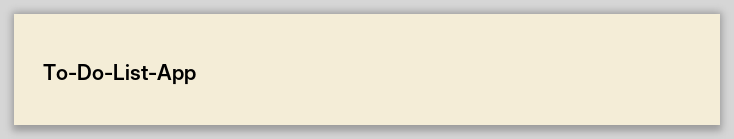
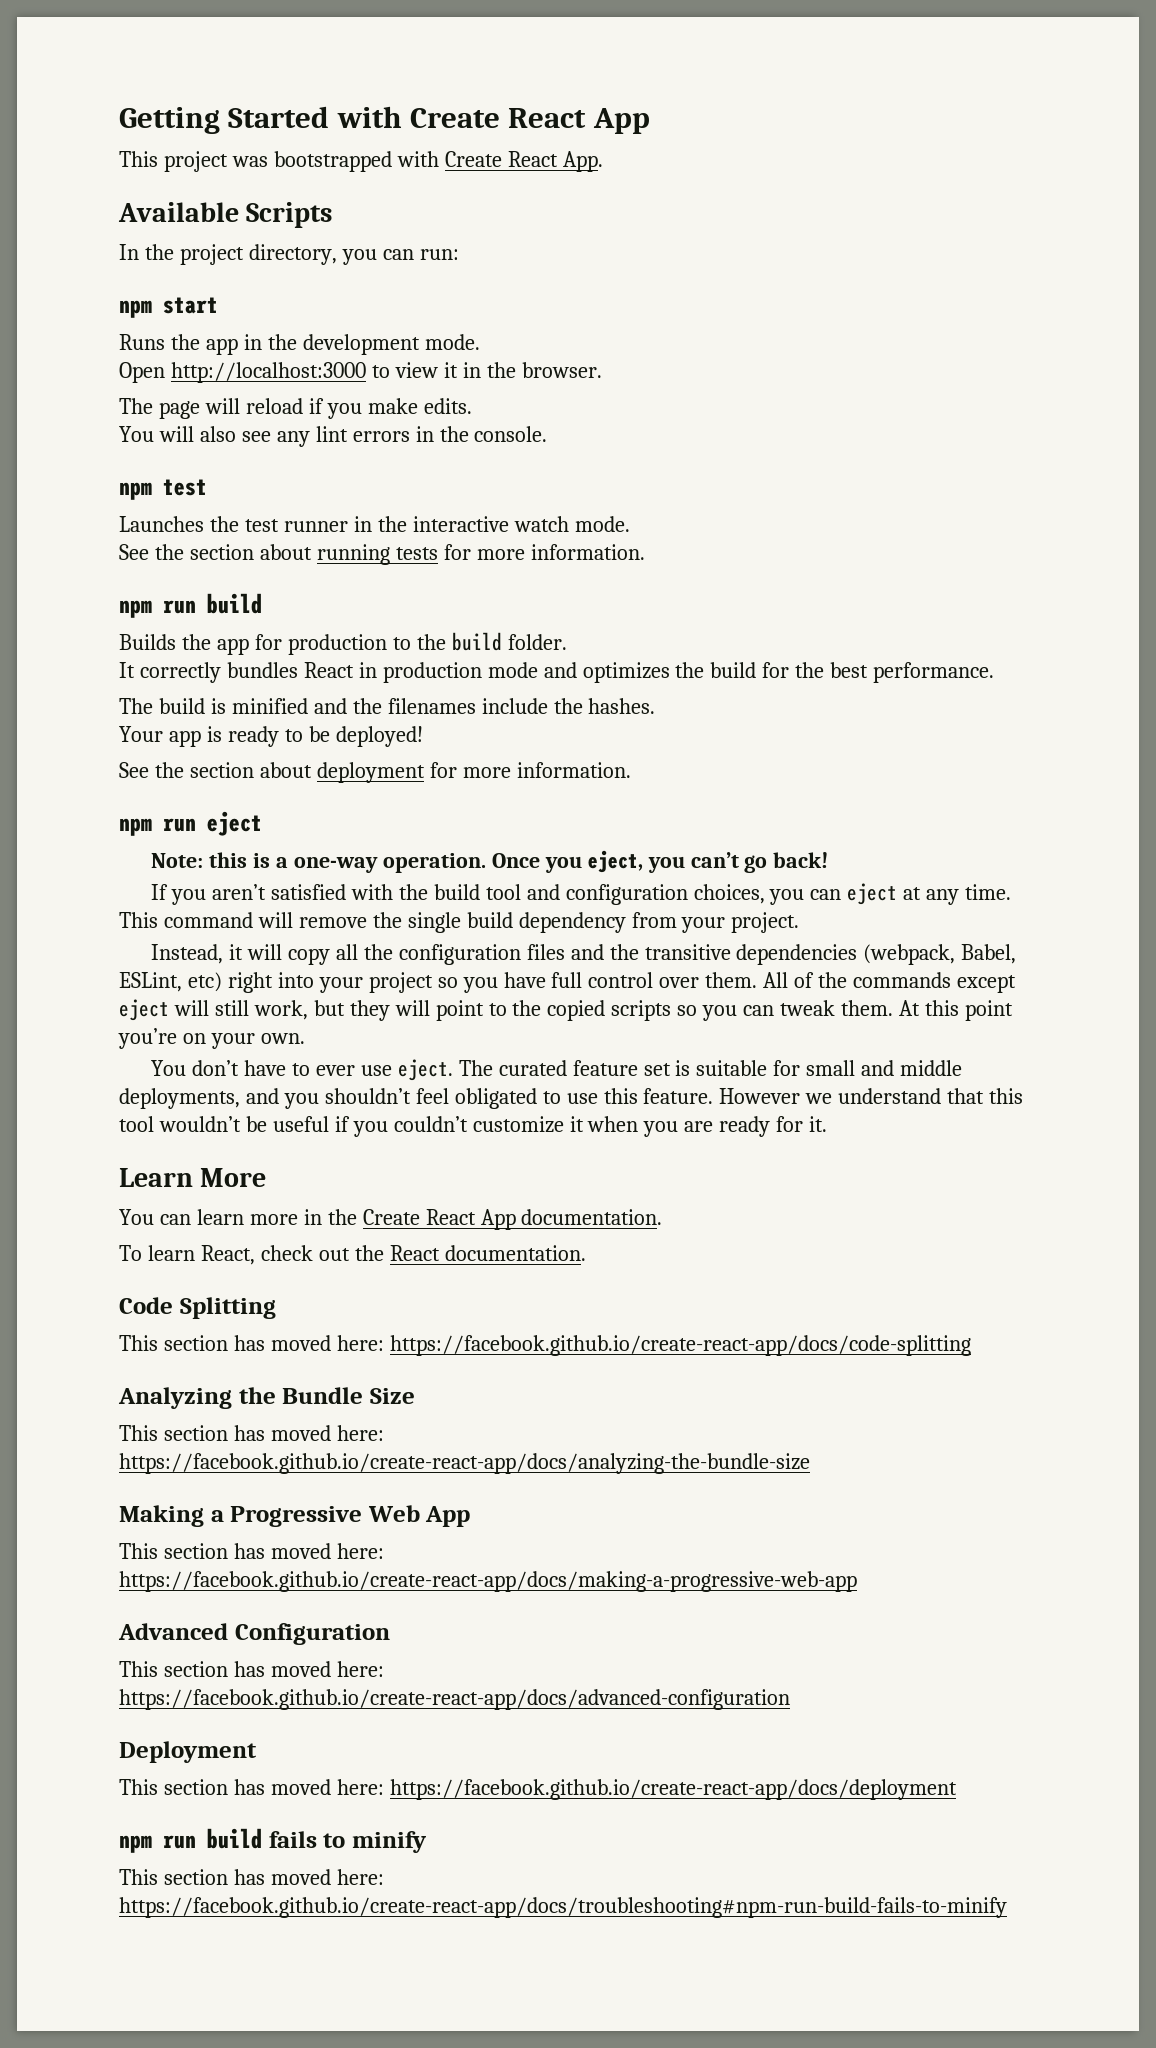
[43,64,196,85] To-Do-List-App -> [119,106,650,134] [119,151,603,172] [118,202,333,228] [119,244,459,265] [119,297,218,318] [119,334,480,355] [119,362,602,383] [119,398,472,419] [119,426,548,447] [119,479,207,500] [119,516,630,532] [119,544,645,565] [119,593,262,618] [119,632,567,655] [119,662,995,683] [119,698,656,714] [119,726,423,747] [119,762,631,783] [119,811,262,836] [151,850,829,873] [151,883,1012,905] [119,912,800,933] [151,944,1017,965] [119,972,1016,993] [119,999,1013,1021] [118,1028,305,1049] [151,1059,963,1081] [119,1088,1024,1109] [119,1116,828,1137] [119,1168,267,1187] [119,1209,663,1230] [119,1245,586,1265] [119,1297,276,1319] [119,1335,971,1356] [118,1387,415,1409] [119,1425,384,1441] [119,1453,810,1474] [119,1505,471,1527] [119,1543,384,1559] [119,1571,857,1592] [118,1623,390,1645] [119,1661,384,1677] [119,1689,790,1710] [119,1741,257,1763] [119,1779,957,1800] [119,1828,427,1853] [119,1869,384,1885] [119,1897,1007,1918] Getting Started with Create React App // This project was bootstrapped with Create React App. // Available Scripts // In the project directory, you can run: // npm start // Runs the app in the development mode. // Open http://localhost:3000 to view it in the browser. // The page will reload if you make edits. // You will also see any lint errors in the console. // npm test // Launches the test runner in the interactive watch mode. // See the section about running tests for more information. // npm run build // Builds the app for production to the build folder. // It correctly bundles React in production mode and optimizes the build for the best performance. // The build is minified and the filenames include the hashes. // Your app is ready to be deployed! // See the section about deployment for more information. // npm run eject // Note: this is a one-way operation. Once you eject, you can’t go back! // If you aren’t satisfied with the build tool and configuration choices, you can eject at any time. This command will remove the single build dependency from your project. // Instead, it will copy all the configuration files and the transitive dependencies (webpack, Babel, ESLint, etc) right into your project so you have full control over them. All of the commands except eject will still work, but they will point to the copied scripts so you can tweak them. At this point you’re on your own. // You don’t have to ever use eject. The curated feature set is suitable for small and middle deployments, and you shouldn’t feel obligated to use this feature. However we understand that this tool wouldn’t be useful if you couldn’t customize it when you are ready for it. // Learn More // You can learn more in the Create React App documentation. // To learn React, check out the React documentation. // Code Splitting // This section has moved here: https://facebook.github.io/create-react-app/docs/code-splitting // Analyzing the Bundle Size // This section has moved here: https://facebook.github.io/create-react-app/docs/analyzing-the-bundle-size // Making a Progressive Web App // This section has moved here: https://facebook.github.io/create-react-app/docs/making-a-progressive-web-app // Advanced Configuration // This section has moved here: https://facebook.github.io/create-react-app/docs/advanced-configuration // Deployment // This section has moved here: https://facebook.github.io/create-react-app/docs/deployment // npm run build fails to minify // This section has moved here: https://facebook.github.io/create-react-app/docs/troubleshooting#npm-run-build-fails-to-minify

